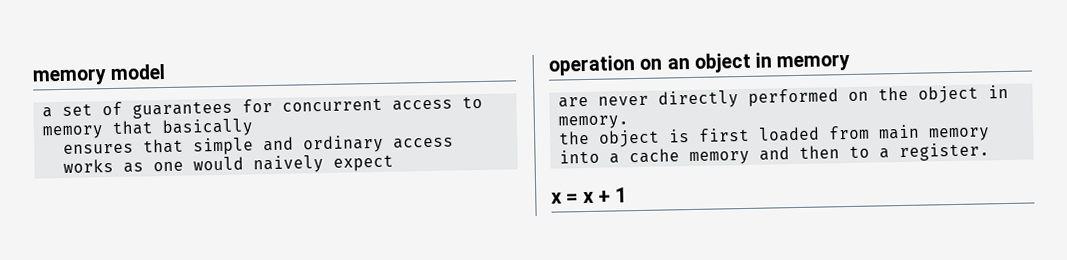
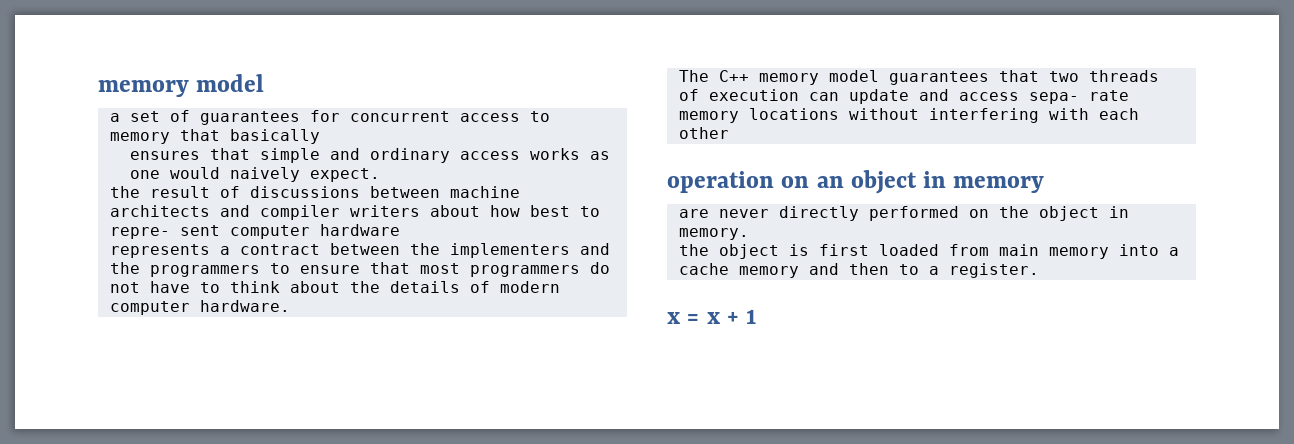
[333,154,395,172] expect -> [310,168,380,182] [110,186,520,198] [110,205,600,220] [110,224,400,239] [110,243,610,258] [110,262,610,277] [110,281,560,293] [110,300,290,315] [679,70,1159,85] [679,89,1129,104] [679,108,1139,123] [679,127,729,139] expect. // the result of discussions between machine architects and compiler writers about how best to repre- sent computer hardware // represents a contract between the implementers and the programmers to ensure that most programmers do not have to think about the details of modern computer hardware. // The C++ memory model guarantees that two threads of execution can update and access sepa- rate memory locations without interfering with each other

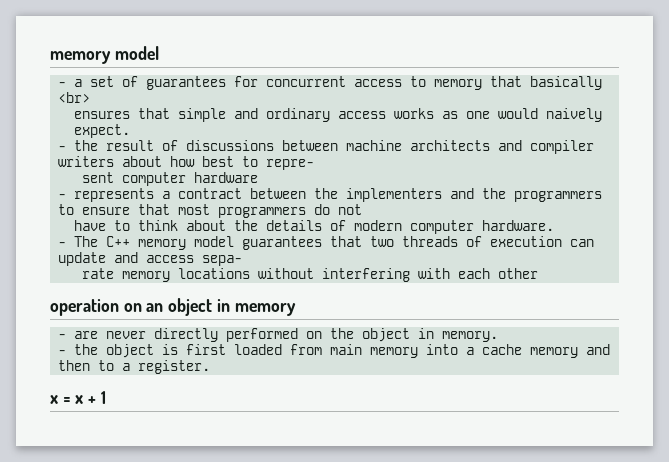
(265, 83) none -> [57,82,66,87] -
(320, 136) none -> [57,92,90,103] <br>
(380, 175) none -> [57,146,66,151] -
(170, 233) none -> (314, 164) //
(400, 230) none -> [57,194,66,199] -
(140, 287) none -> (362, 209) //
(290, 306) none -> [57,242,66,247] -
(1079, 98) none -> (242, 260) //
(1045, 184) none -> [57,334,66,339] -
(749, 234) none -> [57,350,66,355] -

